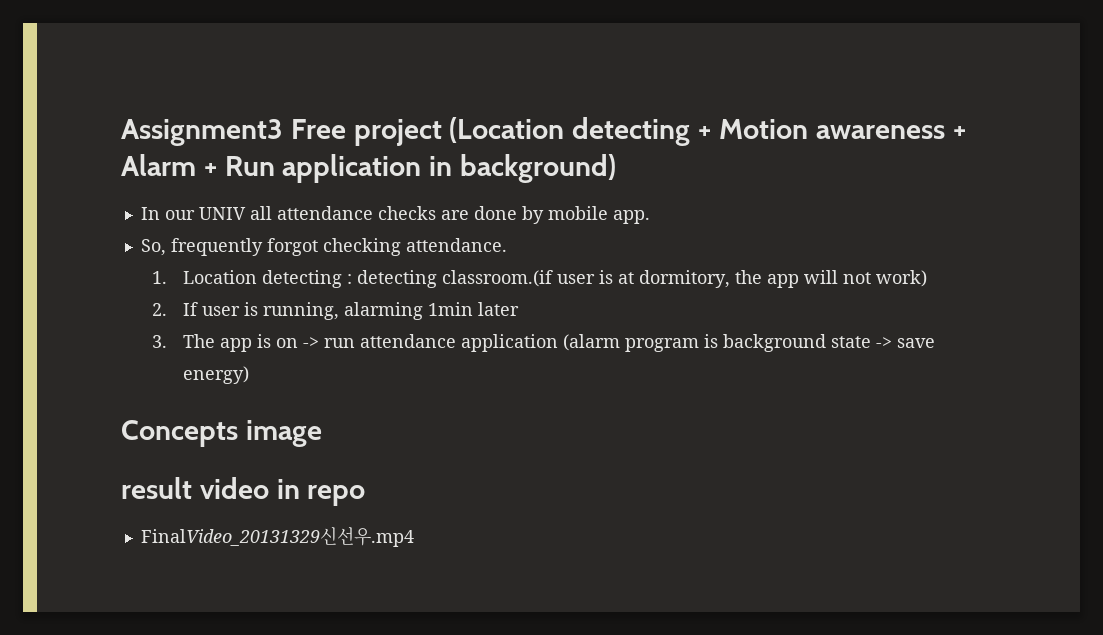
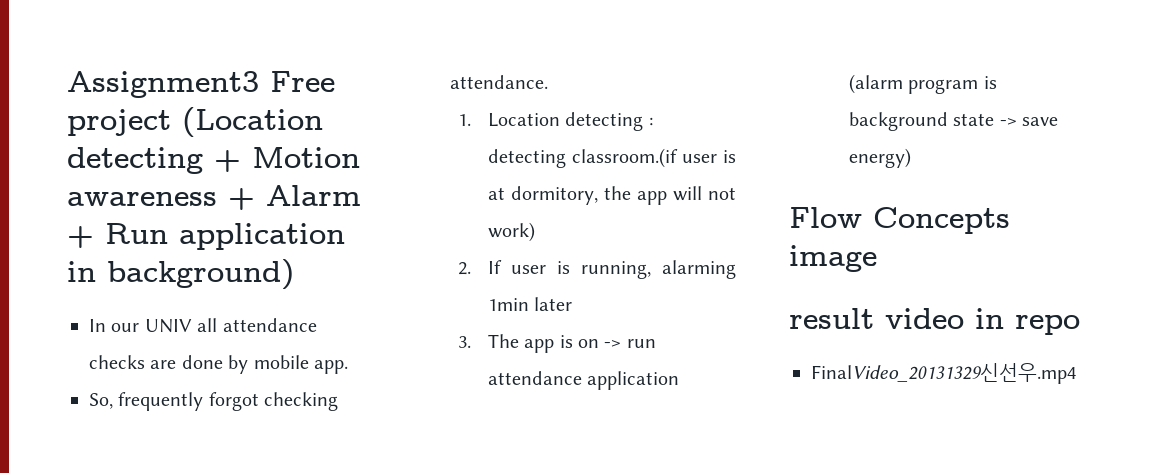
(250, 375) none -> [789,207,862,228] Flow

